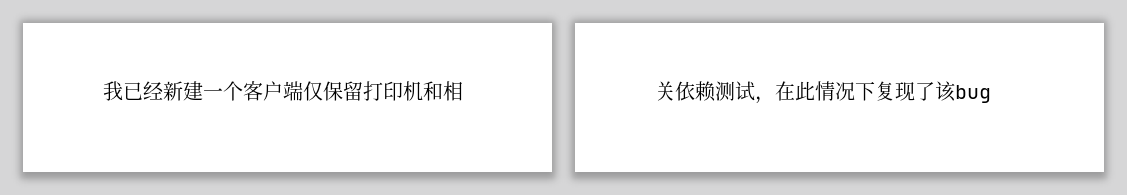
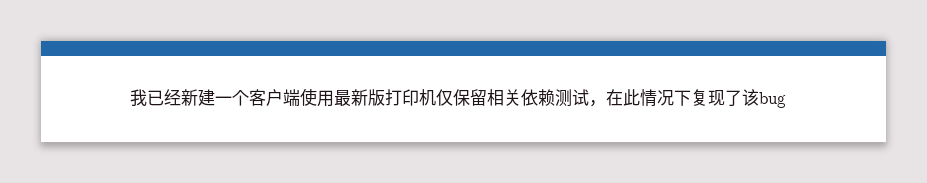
[303,81,443,101] 仅保留打印机和 -> [299,88,487,107] 使用最新版打印机仅保留

